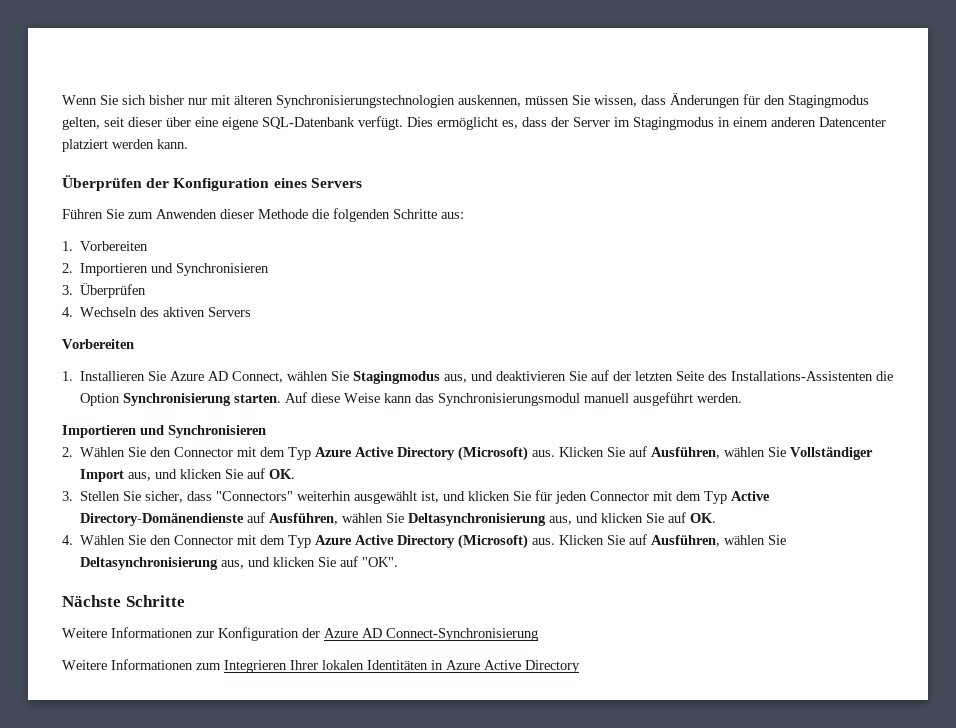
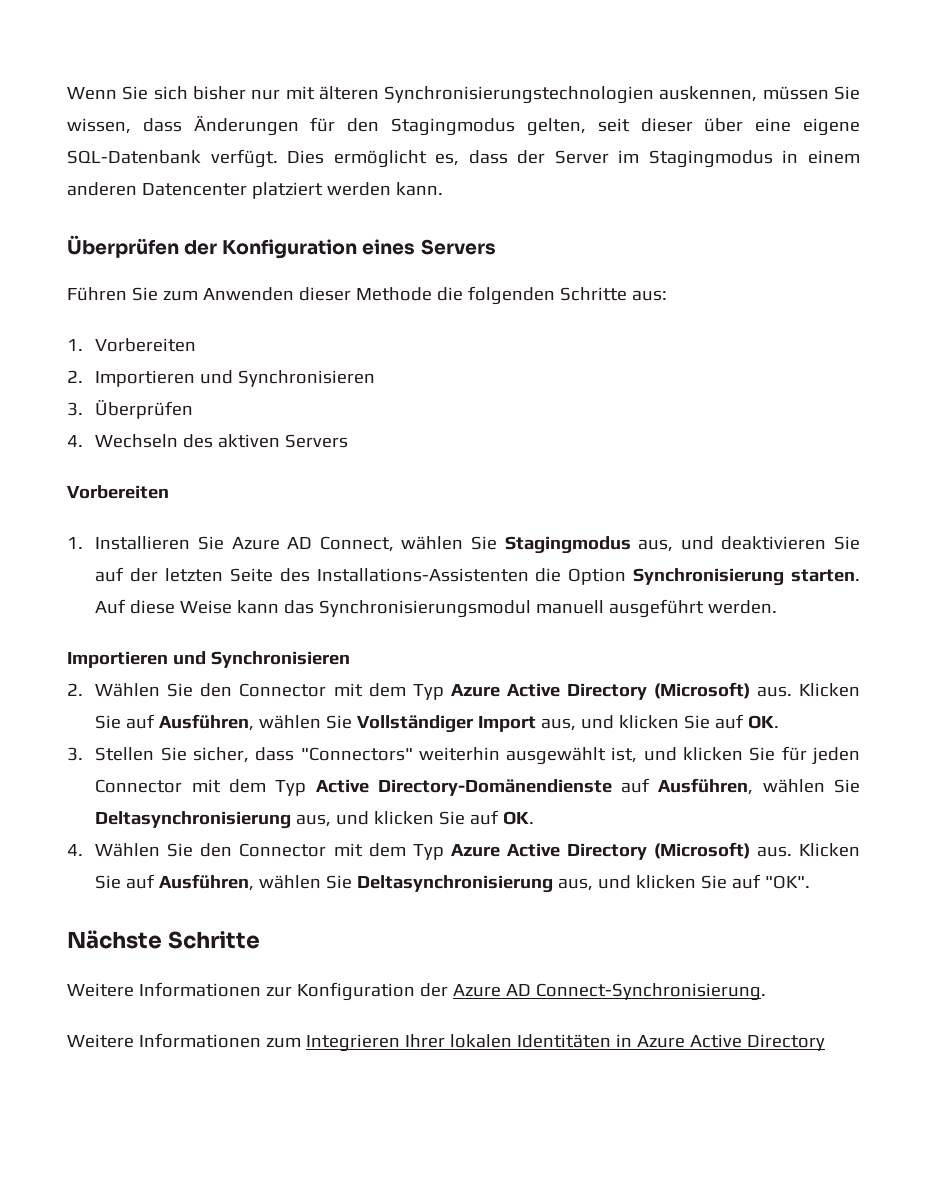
[386,628,538,641] Connect-Synchronisierung -> [535,983,766,1001] Connect-Synchronisierung.

